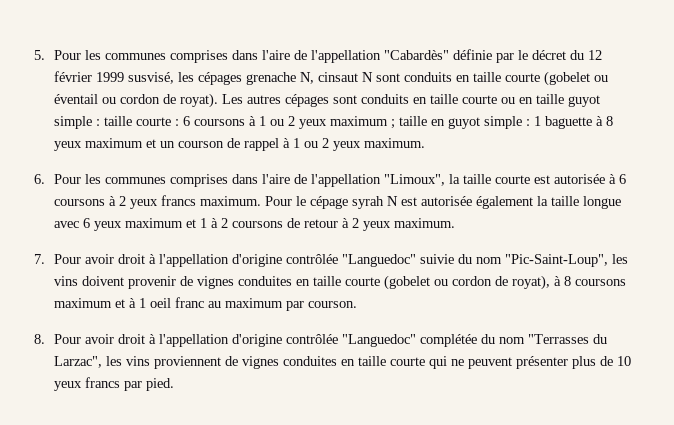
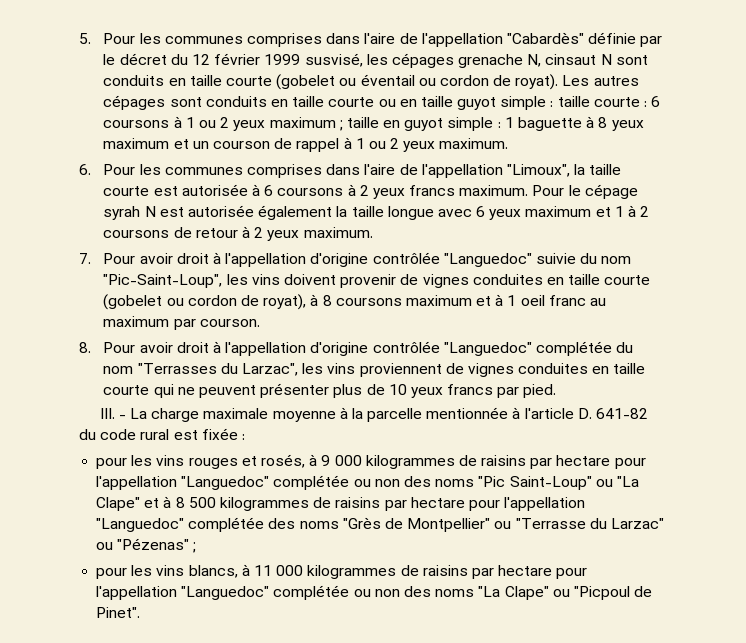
(174, 384) none -> [99,407,649,422] [79,428,245,440] [96,454,646,469] [96,475,639,490] [96,496,586,511] [96,517,664,532] [96,538,197,553] [96,564,588,579] [96,585,653,600] [96,607,141,618] // III. - La charge maximale moyenne à la parcelle mentionnée à l'article D. 641-82 du code rural est fixée : // pour les vins rouges et rosés, à 9 000 kilogrammes de raisins par hectare pour l'appellation "Languedoc" complétée ou non des noms "Pic Saint-Loup" ou "La Clape" et à 8 500 kilogrammes de raisins par hectare pour l'appellation "Languedoc" complétée des noms "Grès de Montpellier" ou "Terrasse du Larzac" ou "Pézenas" ; // pour les vins blancs, à 11 000 kilogrammes de raisins par hectare pour l'appellation "Languedoc" complétée ou non des noms "La Clape" ou "Picpoul de Pinet".

